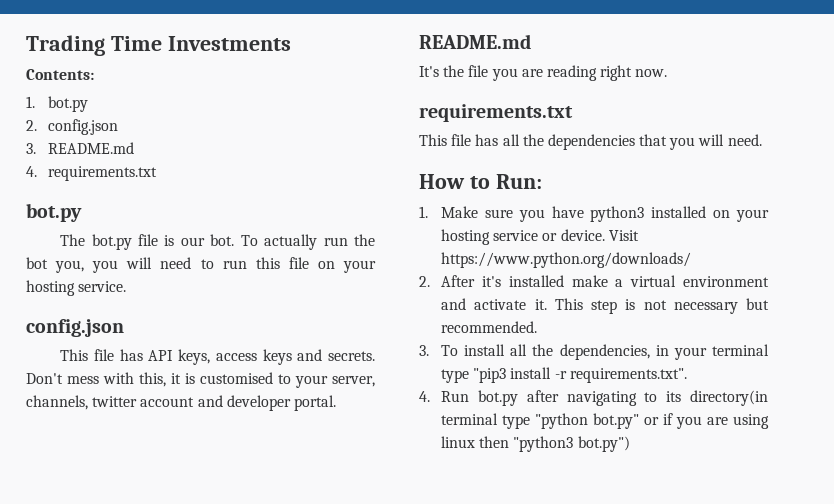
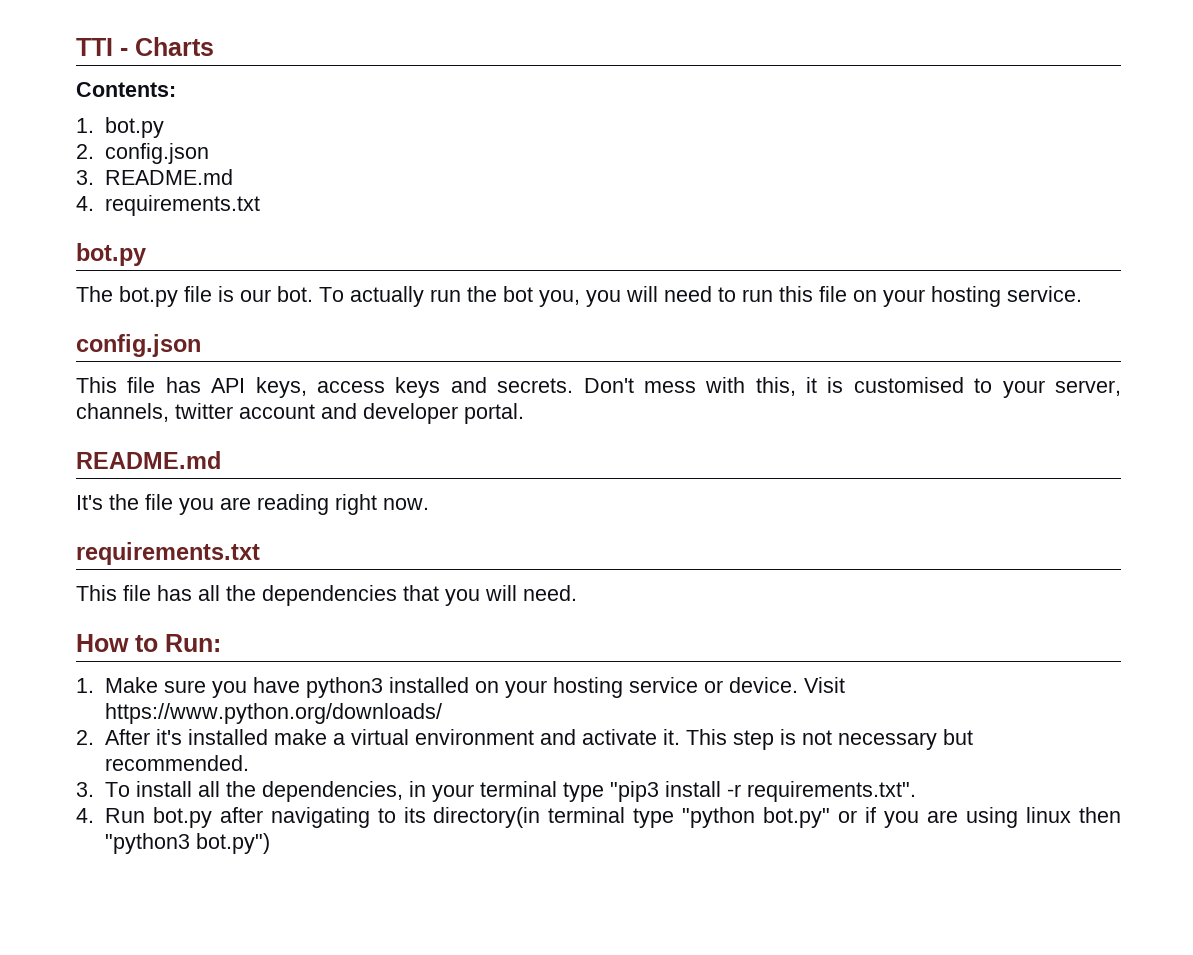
[26,35,291,56] Trading Time Investments -> [76,37,214,56] TTI - Charts

